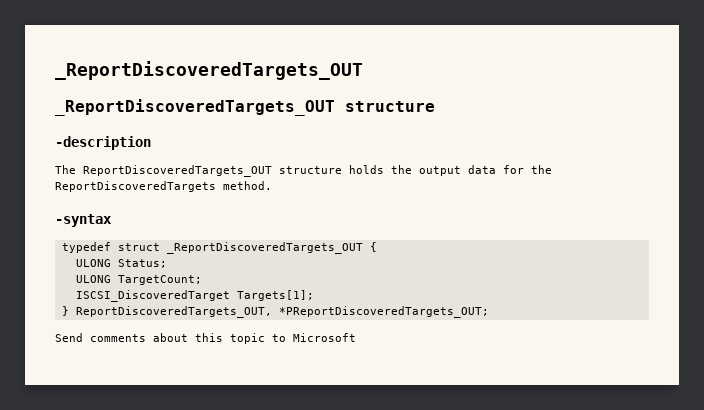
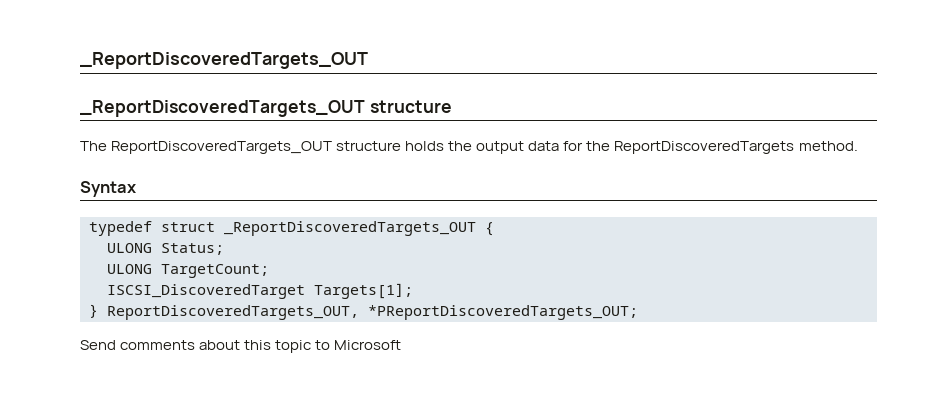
[55,136,151,150] // -description -> (452, 106) none
[55,214,112,227] -syntax -> [80,181,136,197] Syntax

